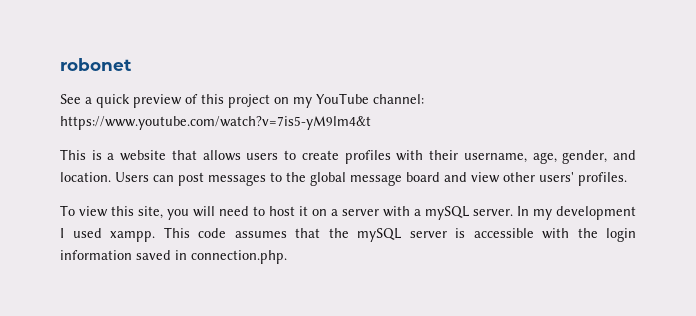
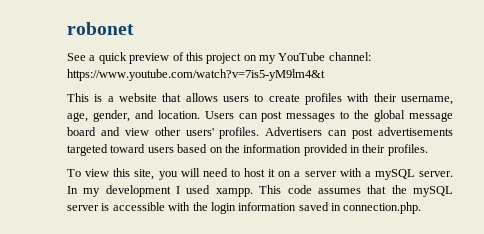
(627, 179) none -> [265,127,454,139] [67,144,428,156] Advertisers can post advertisements targeted toward users based on the information provided in their profiles.

